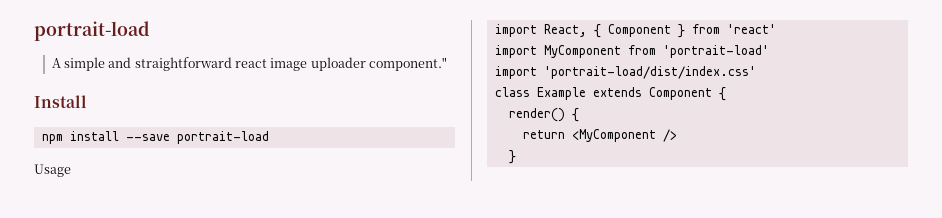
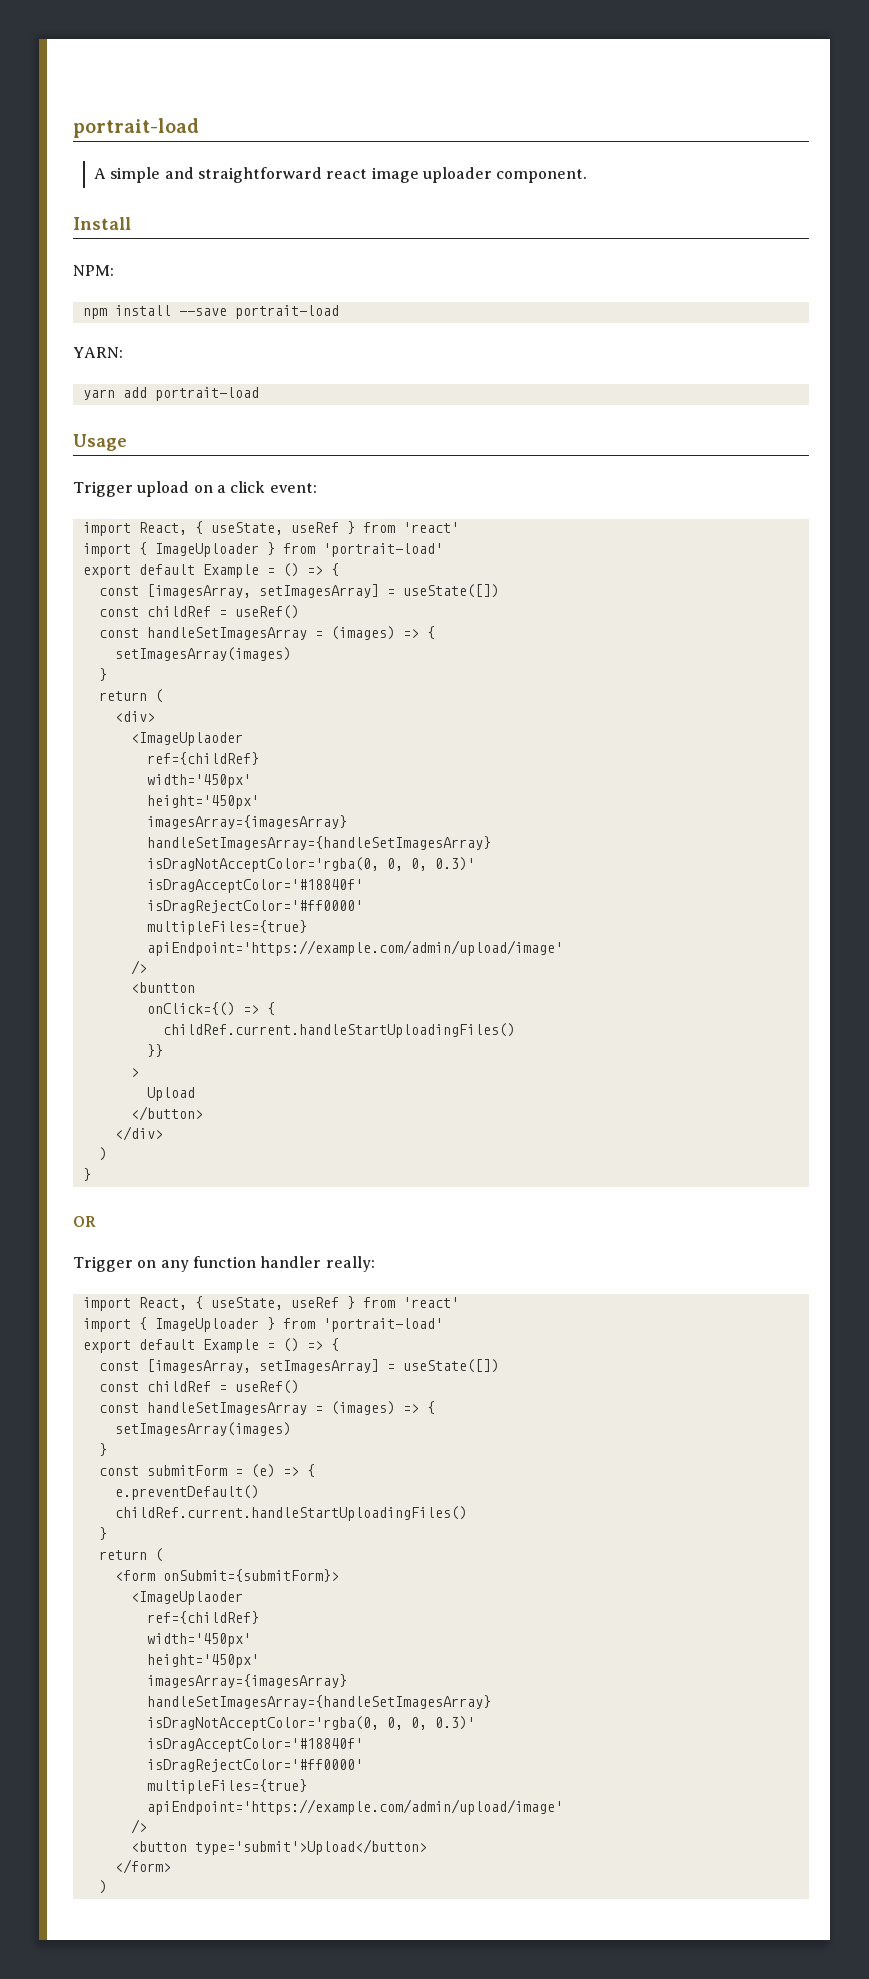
[369,57,448,71] component." -> [496,169,588,183] component.
(87, 101) none -> [73,265,114,276] // NPM:
[34,164,71,177] [494,24,776,38] [494,45,769,58] [494,66,756,79] [494,87,726,101] [508,108,579,122] [522,129,677,142] [508,150,516,164] Usage // import React, { Component } from 'react' // import MyComponent from 'portrait-load' // import 'portrait-load/dist/index.css' // class Example extends Component { // render() { // return <MyComponent /> // } -> [73,347,123,358] [82,387,259,401] [73,434,127,451] [73,481,317,497] [82,521,459,536] [82,542,443,557] [82,563,339,578] [98,584,499,598] [98,605,299,619] [98,626,435,640] [114,647,291,661] [98,668,107,681] [98,689,163,703] [114,711,155,722] [130,732,243,746] [146,752,259,765] [146,774,251,788] [146,795,259,809] [146,815,347,829] [146,836,491,850] [146,857,475,872] [146,879,363,893] [146,900,363,913] [146,920,307,935] [146,940,563,956] [130,960,147,975] [130,982,195,993] [146,1002,275,1016] [162,1023,515,1038] [146,1044,163,1057] [130,1068,139,1077] [146,1087,195,1101] [130,1106,203,1121] [114,1126,163,1141] [98,1147,107,1161] [82,1168,91,1181] [73,1216,96,1227] [73,1256,375,1272] [82,1296,459,1311] [82,1317,443,1332] [82,1338,339,1353] [98,1359,499,1373] [98,1380,299,1394] [98,1401,435,1415] [114,1422,291,1436] [98,1443,107,1456] [98,1464,315,1478] [114,1485,259,1500] [114,1506,467,1521] [98,1527,107,1540] [98,1548,163,1562] [114,1569,339,1582] [130,1591,243,1605] [146,1611,259,1624] [146,1633,251,1647] [146,1654,259,1668] [146,1674,347,1688] [146,1695,491,1709] [146,1716,475,1731] [146,1738,363,1752] [146,1759,363,1772] [146,1779,307,1794] [146,1799,563,1815] [130,1819,147,1834] [130,1839,427,1855] [114,1859,171,1874] [98,1880,107,1894] YARN: // yarn add portrait-load // Usage // Trigger upload on a click event: // import React, { useState, useRef } from 'react' // import { ImageUploader } from 'portrait-load' // export default Example = () => { // const [imagesArray, setImagesArray] = useState([]) // const childRef = useRef() // const handleSetImagesArray = (images) => { // setImagesArray(images) // } // return ( // <div> // <ImageUplaoder // ref={childRef} // width='450px' // height='450px' // imagesArray={imagesArray} // handleSetImagesArray={handleSetImagesArray} // isDragNotAcceptColor='rgba(0, 0, 0, 0.3)' // isDragAcceptColor='#18840f' // isDragRejectColor='#ff0000' // multipleFiles={true} // apiEndpoint='https://example.com/admin/upload/image' // /> // <buntton // onClick={() => { // childRef.current.handleStartUploadingFiles() // }} // > // Upload // </button> // </div> // ) // } // OR // Trigger on any function handler really: // import React, { useState, useRef } from 'react' // import { ImageUploader } from 'portrait-load' // export default Example = () => { // const [imagesArray, setImagesArray] = useState([]) // const childRef = useRef() // const handleSetImagesArray = (images) => { // setImagesArray(images) // } // const submitForm = (e) => { // e.preventDefault() // childRef.current.handleStartUploadingFiles() // } // return ( // <form onSubmit={submitForm}> // <ImageUplaoder // ref={childRef} // width='450px' // height='450px' // imagesArray={imagesArray} // handleSetImagesArray={handleSetImagesArray} // isDragNotAcceptColor='rgba(0, 0, 0, 0.3)' // isDragAcceptColor='#18840f' // isDragRejectColor='#ff0000' // multipleFiles={true} // apiEndpoint='https://example.com/admin/upload/image' // /> // <button type='submit'>Upload</button> // </form> // )

